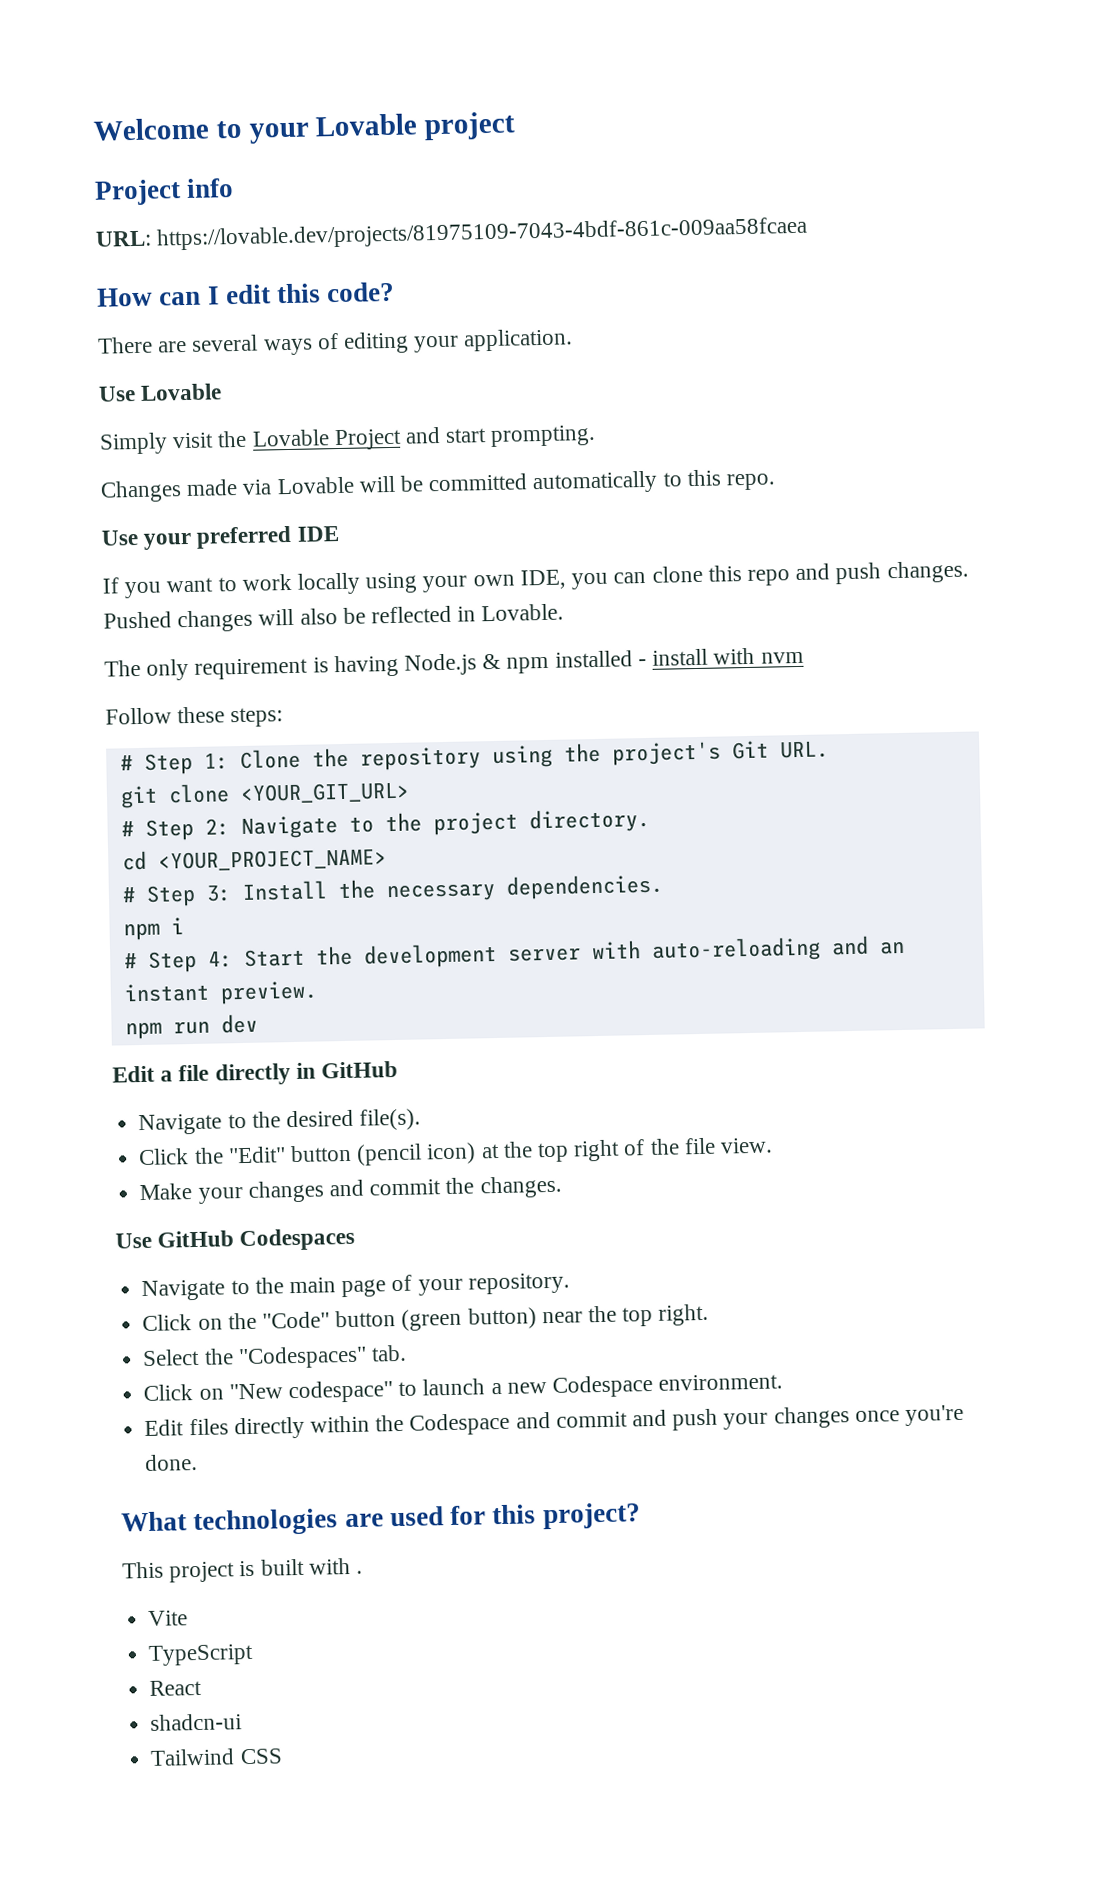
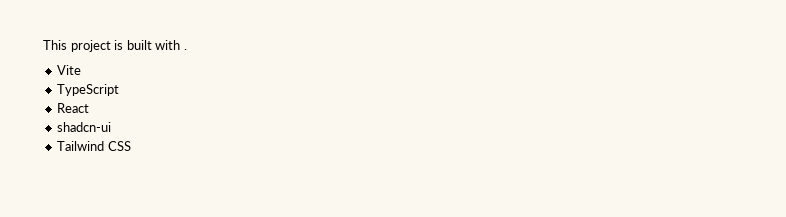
[93,111,517,144] [94,178,235,206] [95,216,809,251] [96,281,396,307] [97,328,574,356] [98,383,223,402] [99,424,597,455] [100,469,777,503] [101,525,339,550] [102,560,969,599] [103,603,565,633] [104,647,804,681] [105,706,284,728] [119,740,829,775] [119,781,410,809] [120,807,650,841] [121,848,387,872] [121,873,664,907] [122,917,184,941] [123,935,905,973] [123,980,318,1005] [124,1013,258,1040] [112,1060,399,1086] [138,1108,422,1136] [138,1137,774,1166] [139,1175,562,1204] [115,1227,356,1252] [141,1272,570,1302] [142,1303,710,1332] [142,1344,407,1370] [143,1373,784,1404] [144,1404,965,1440] [144,1453,199,1472] [121,1502,641,1537] Welcome to your Lovable project // Project info // URL: https://lovable.dev/projects/81975109-7043-4bdf-861c-009aa58fcaea // How can I edit this code? // There are several ways of editing your application. // Use Lovable // Simply visit the Lovable Project and start prompting. // Changes made via Lovable will be committed automatically to this repo. // Use your preferred IDE // If you want to work locally using your own IDE, you can clone this repo and push changes. Pushed changes will also be reflected in Lovable. // The only requirement is having Node.js & npm installed - install with nvm // Follow these steps: // # Step 1: Clone the repository using the project's Git URL. // git clone <YOUR_GIT_URL> // # Step 2: Navigate to the project directory. // cd <YOUR_PROJECT_NAME> // # Step 3: Install the necessary dependencies. // npm i // # Step 4: Start the development server with auto-reloading and an instant preview. // npm run dev // Edit a file directly in GitHub // Navigate to the desired file(s). // Click the "Edit" button (pencil icon) at the top right of the file view. // Make your changes and commit the changes. // Use GitHub Codespaces // Navigate to the main page of your repository. // Click on the "Code" button (green button) near the top right. // Select the "Codespaces" tab. // Click on "New codespace" to launch a new Codespace environment. // Edit files directly within the Codespace and commit and push your changes once you're done. // What technologies are used for this project? // -> (43, 45) none

